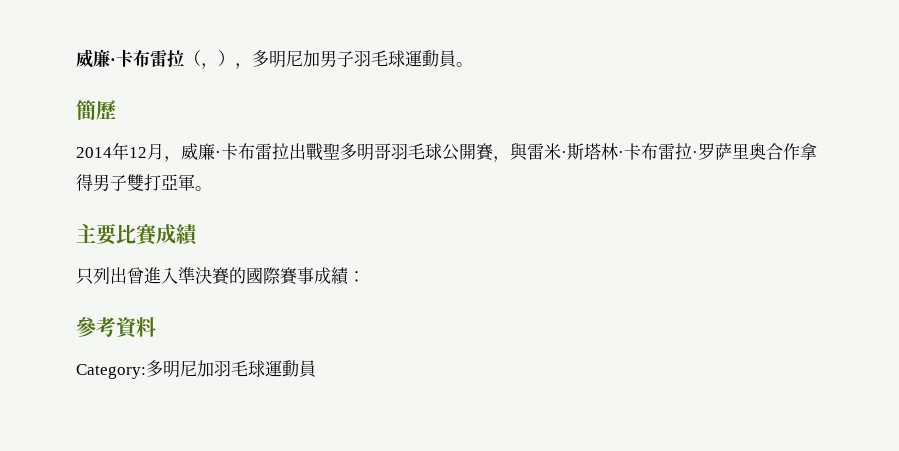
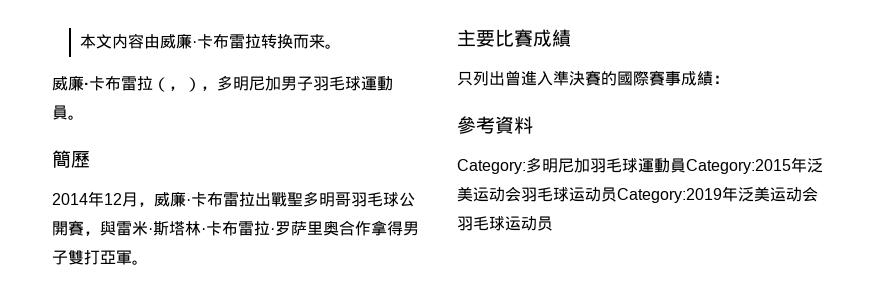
(76, 58) none -> [79,33,341,49] 本文内容由威廉·卡布雷拉转换而来。 //
(316, 368) none -> [686,157,823,174] [457,186,818,203] [457,216,553,231] Category:2015年泛美运动会羽毛球运动员Category:2019年泛美运动会羽毛球运动员

